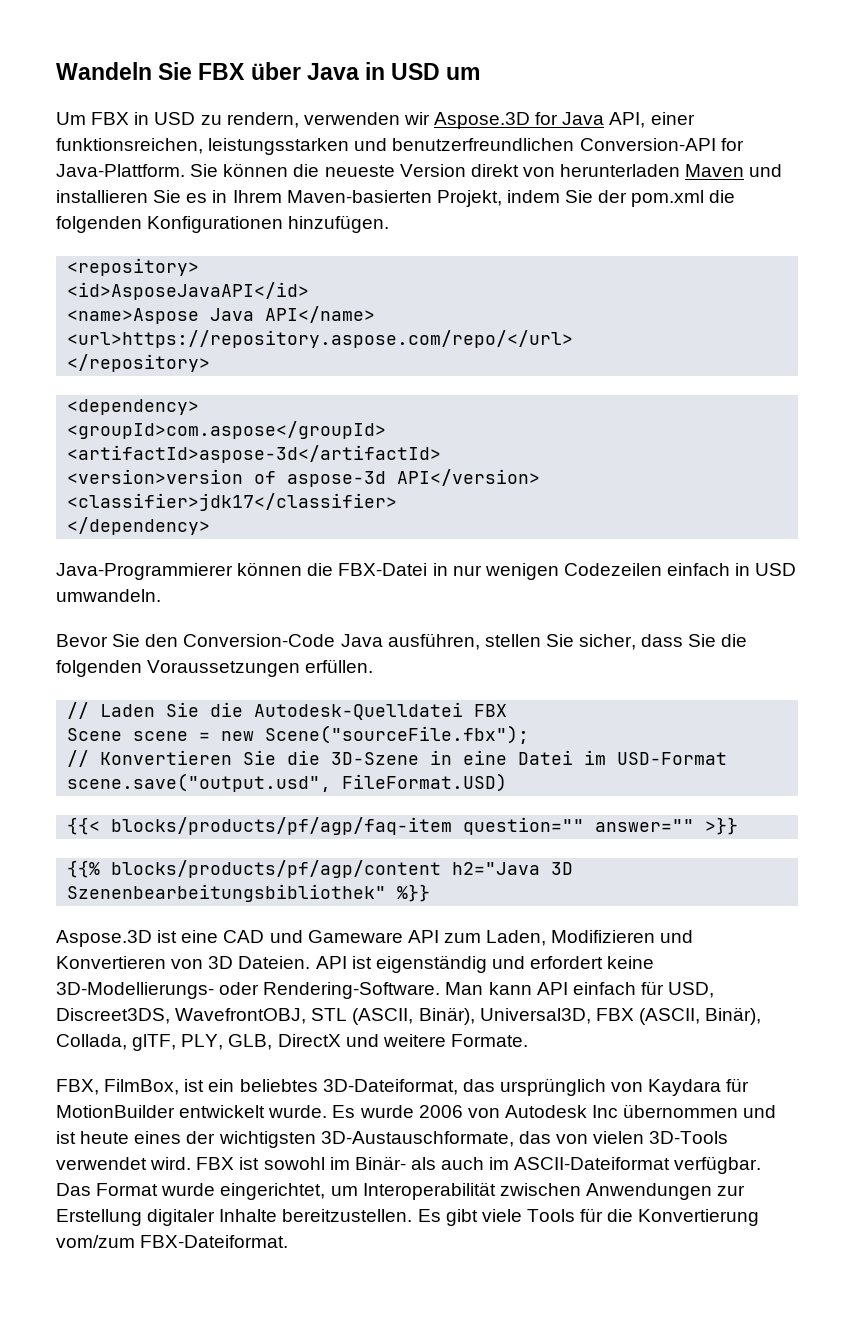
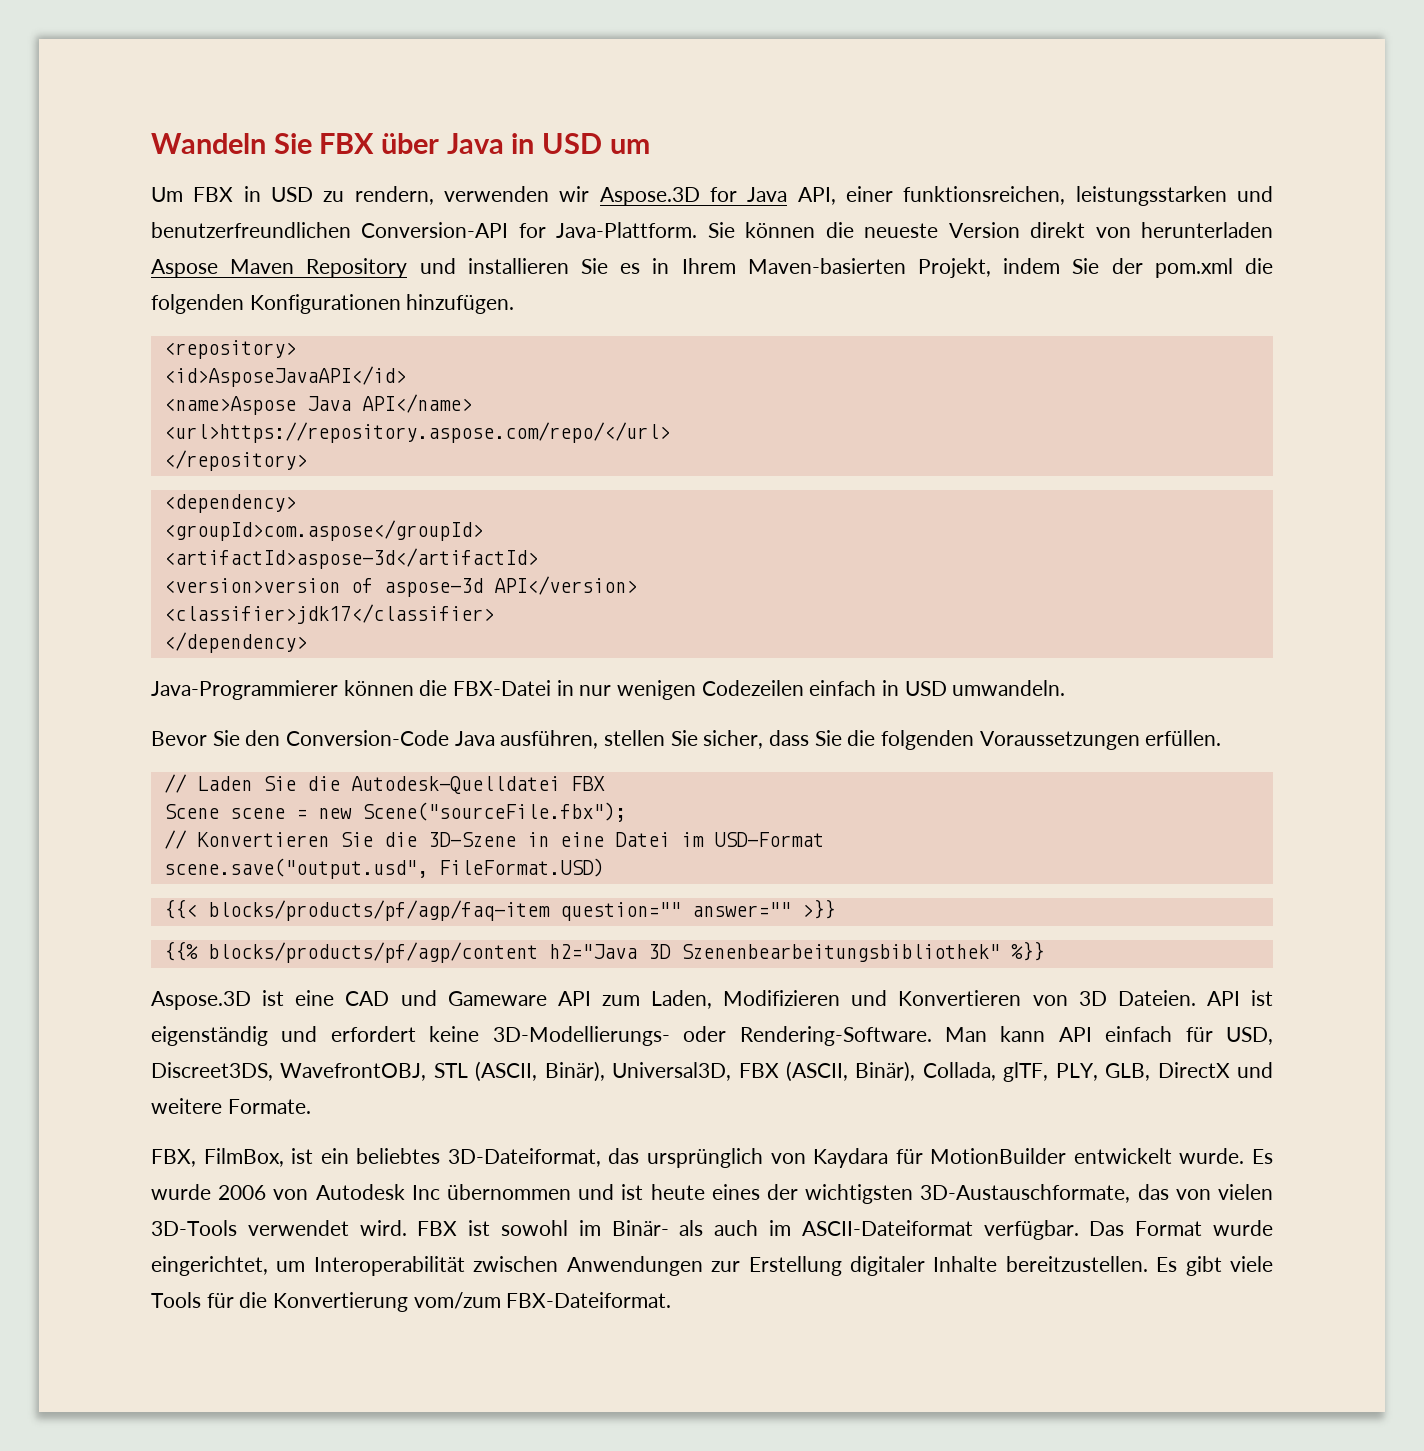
[685,164,745,177] Maven -> [151,258,408,278] Aspose Maven Repository

